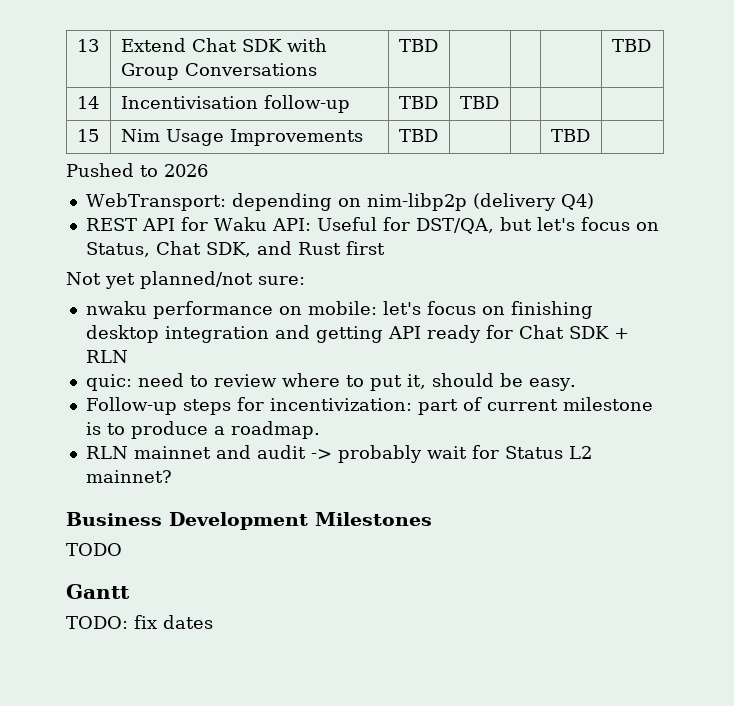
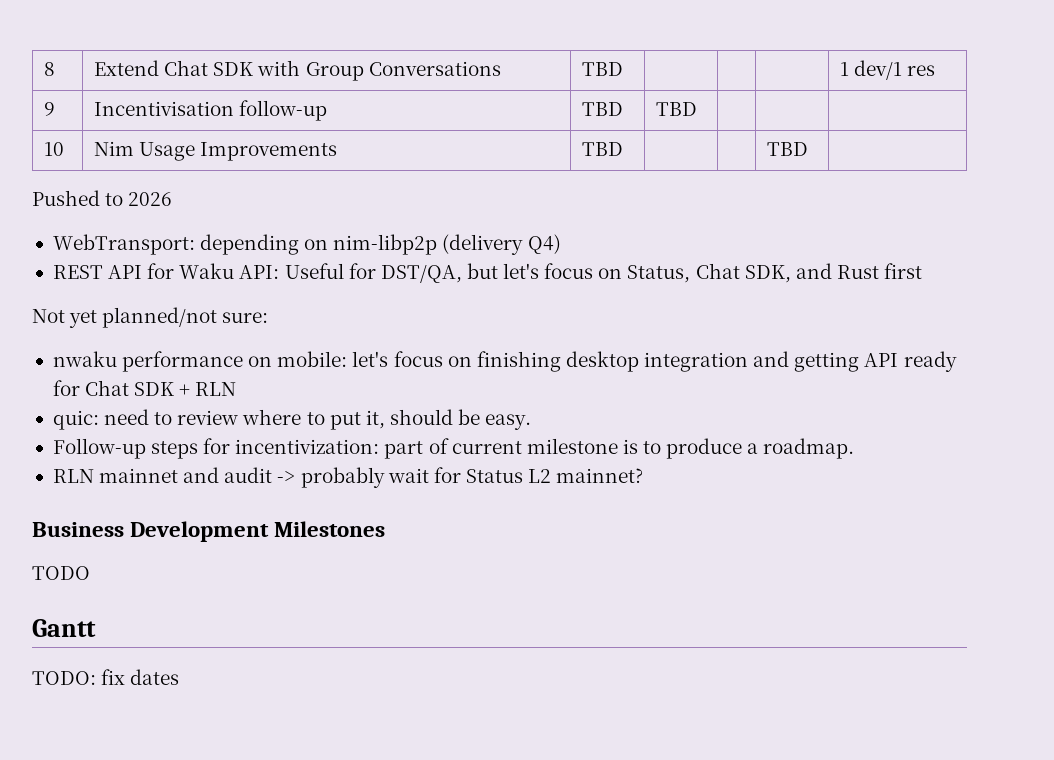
[76,39,99,52] 13 -> [44,62,56,76] 8
[611,39,651,52] [76,96,99,109] TBD // 14 -> [840,60,936,80] [44,102,56,116] 1 dev/1 res // 9
[76,129,99,142] 15 -> [44,142,65,156] 10

